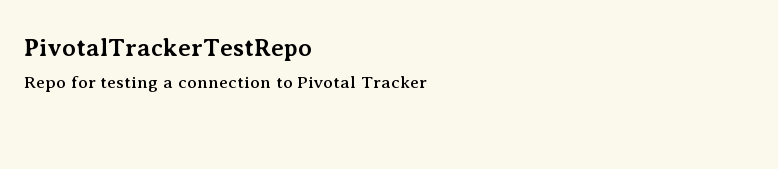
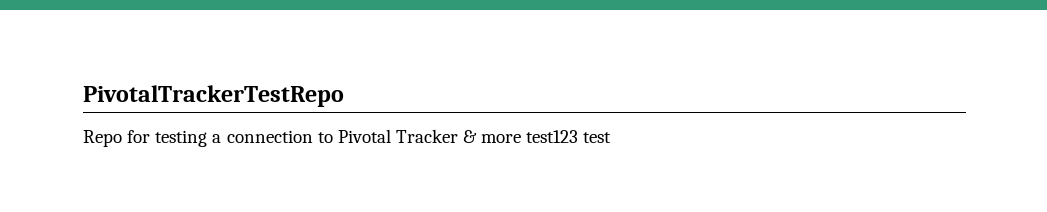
(428, 82) none -> [463,130,612,143] & more test123 test

